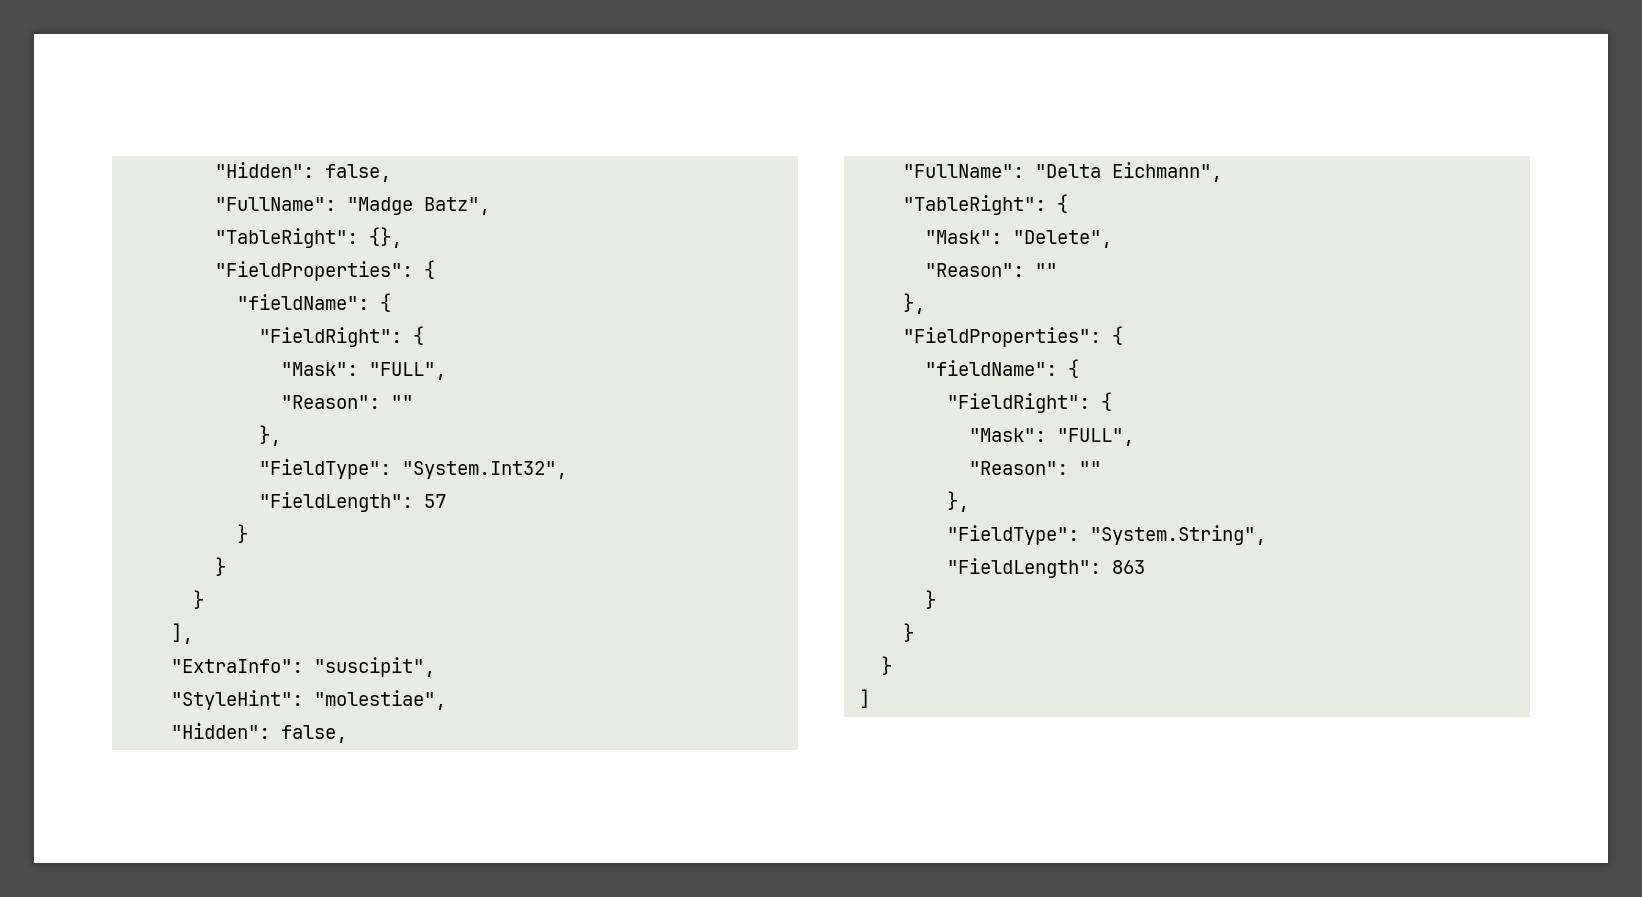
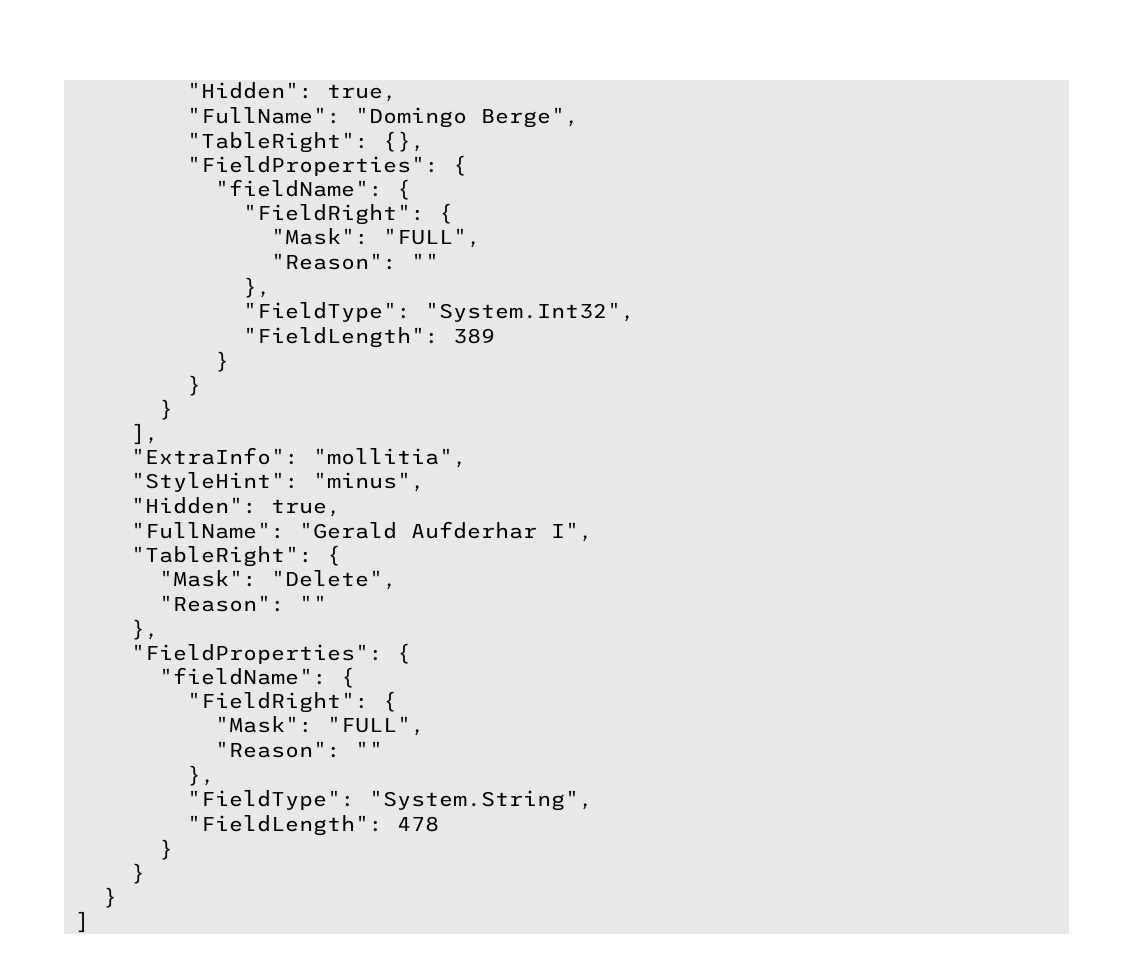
[214,162,391,182] [214,197,490,215] "Hidden": false, // "FullName": "Madge Batz", -> [187,82,398,102] [187,107,580,128] "Hidden": true, // "FullName": "Domingo Berge",
[423,494,446,508] 57 -> [453,328,496,344] 389
[313,657,435,677] "suscipit", -> [313,448,468,468] "mollitia",
[313,690,446,710] [170,723,347,743] [902,162,1222,182] "molestiae", // "Hidden": false, // "FullName": "Delta Eichmann", -> [313,472,426,492] [131,497,342,517] [131,521,594,542] "minus", // "Hidden": true, // "FullName": "Gerald Aufderhar I",
[1111,560,1145,574] 863 -> [397,816,440,832] 478

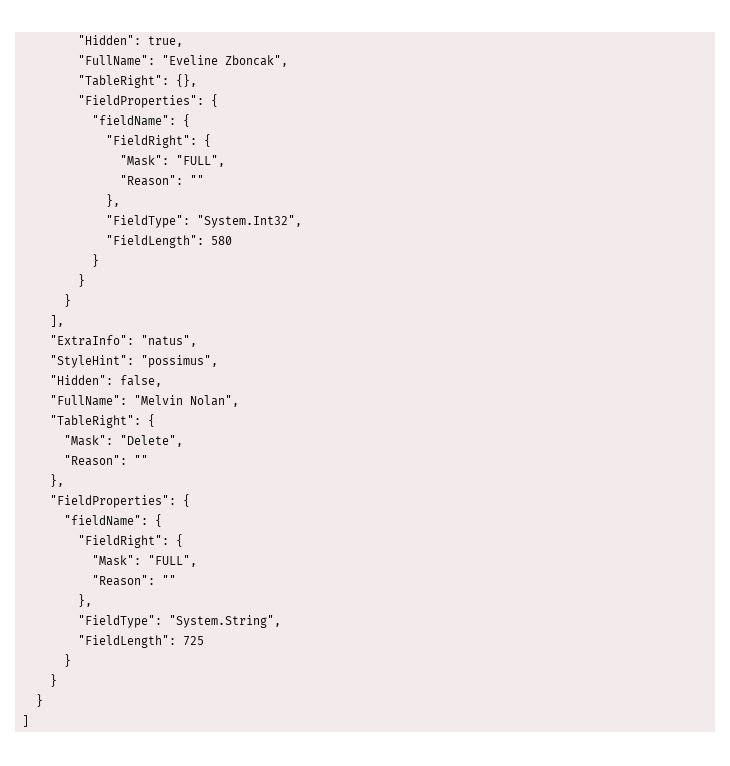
[187,82,398,102] [187,107,580,128] "Hidden": true, // "FullName": "Domingo Berge", -> [78,35,184,47] [78,55,289,67] "Hidden": true, // "FullName": "Eveline Zboncak",
[453,328,496,344] 389 -> [211,236,233,245] 580
[313,448,468,468] "mollitia", -> [141,335,198,347] "natus",
[313,472,426,492] [131,497,342,517] [131,521,594,542] "minus", // "Hidden": true, // "FullName": "Gerald Aufderhar I", -> [141,355,219,368] [50,375,163,387] [50,395,240,407] "possimus", // "Hidden": false, // "FullName": "Melvin Nolan",
[397,816,440,832] 478 -> [183,636,205,646] 725

